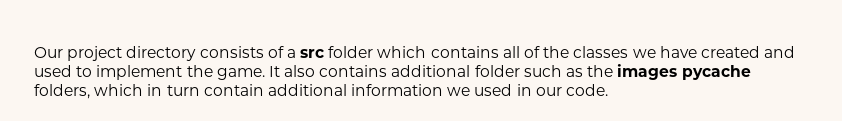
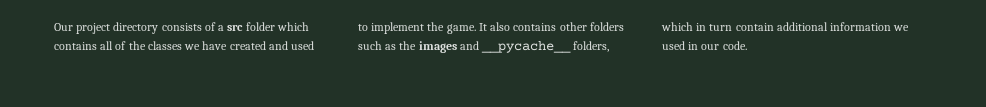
[391,65,520,77] additional folder -> [559,22,624,31] other folders
[681,65,751,80] pycache -> [459,41,572,53] and __pycache__

